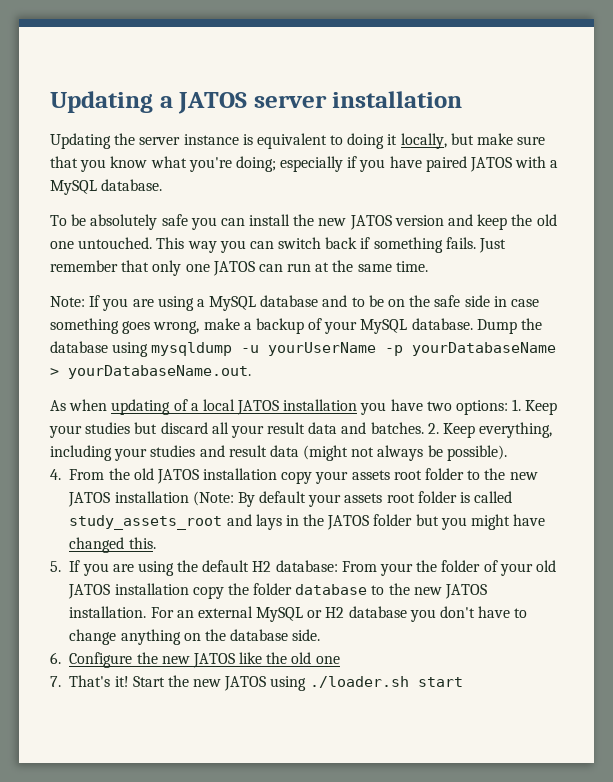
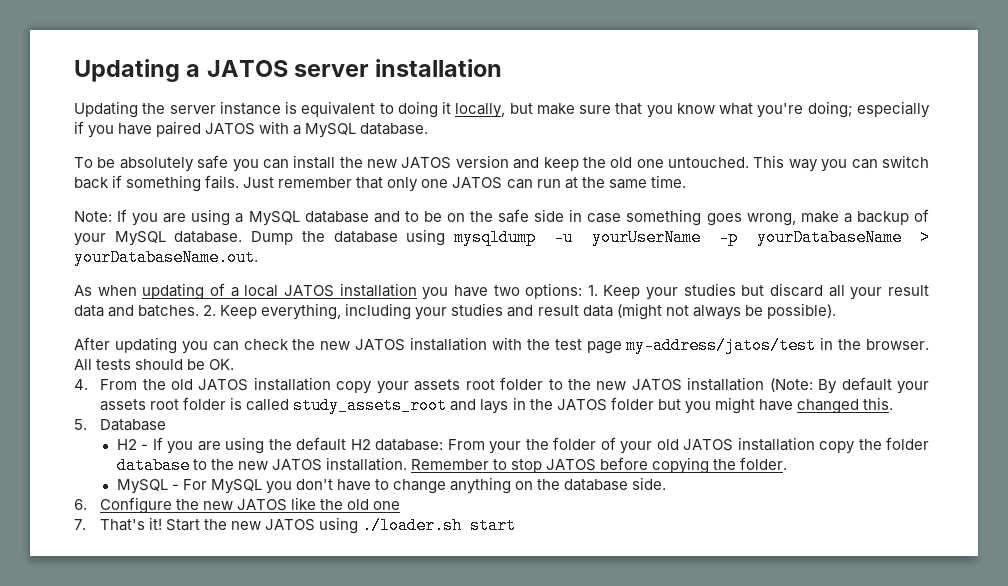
(507, 453) none -> [74,337,929,354] [74,359,235,370] // After updating you can check the new JATOS installation with the test page my-address/jatos/test in the browser. All tests should be OK.
(61, 566) none -> [100,419,167,431] [116,439,149,450] Database // H2 -
[150,606,407,622] For an external MySQL or H2 database -> [410,457,788,474] [116,479,262,494] Remember to stop JATOS before copying the folder. // MySQL - For MySQL

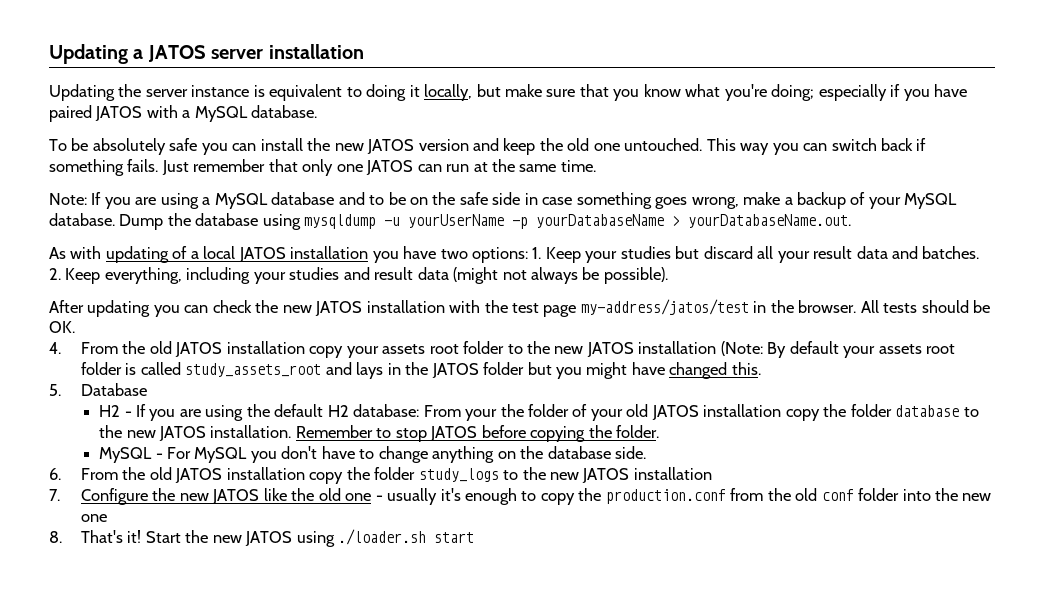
[97,285,137,296] when -> [70,246,102,259] with
(87, 504) none -> [80,467,712,484] [49,489,60,501] From the old JATOS installation copy the folder study_logs to the new JATOS installation // 7.
[74,519,86,530] // 7. -> [375,488,992,505] [80,514,107,522] [49,531,62,543] - usually it's enough to copy the production.conf from the old conf folder into the new one // 8.

